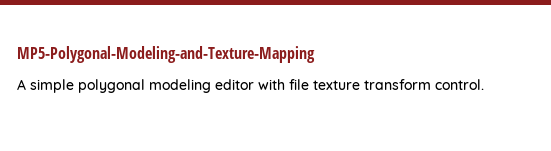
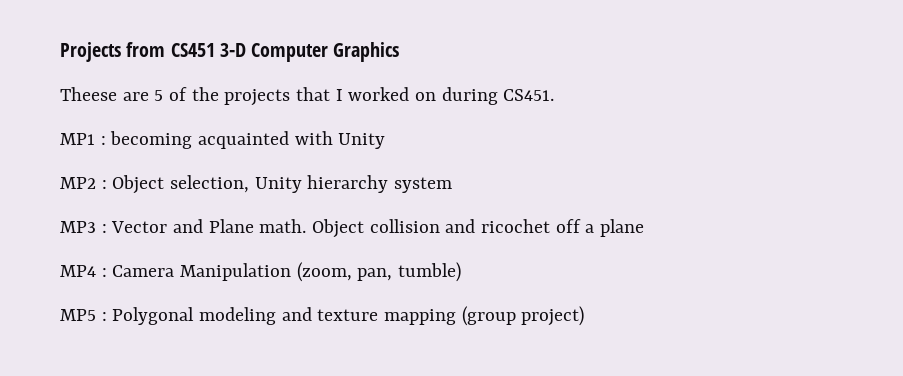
[17,46,315,63] [17,79,484,93] MP5-Polygonal-Modeling-and-Texture-Mapping // A simple polygonal modeling editor with file texture transform control. -> [60,42,400,62] [60,87,555,106] [60,131,386,149] [60,175,453,194] [60,219,645,238] [60,262,462,282] [60,306,585,326] Projects from CS451 3-D Computer Graphics // Theese are 5 of the projects that I worked on during CS451. // MP1 : becoming acquainted with Unity // MP2 : Object selection, Unity hierarchy system // MP3 : Vector and Plane math. Object collision and ricochet off a plane // MP4 : Camera Manipulation (zoom, pan, tumble) // MP5 : Polygonal modeling and texture mapping (group project)

